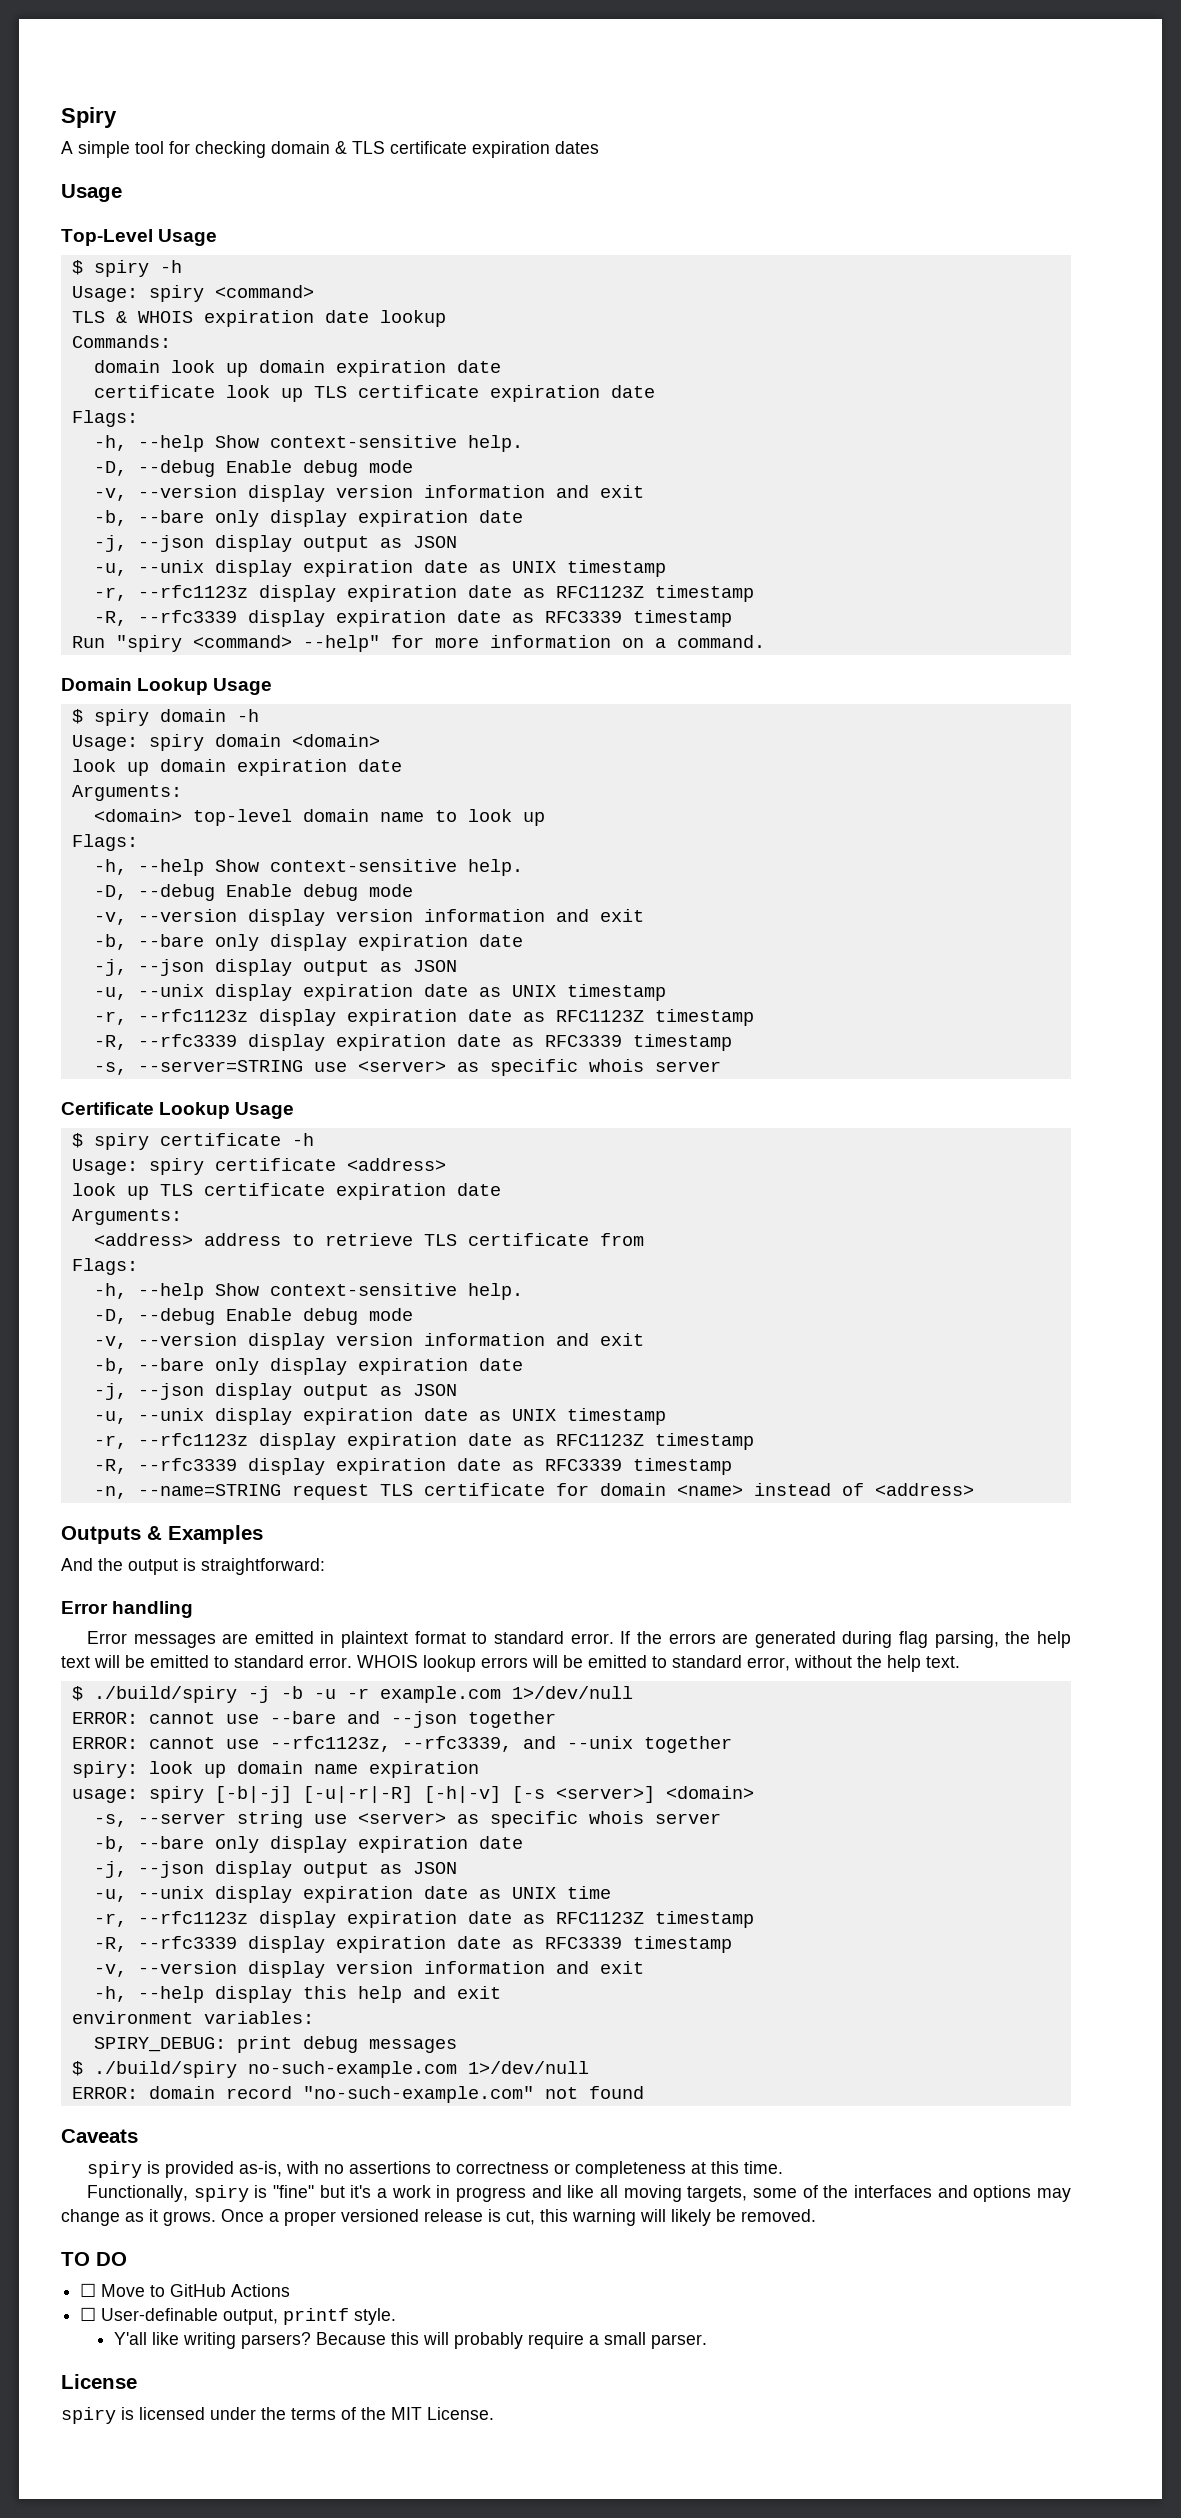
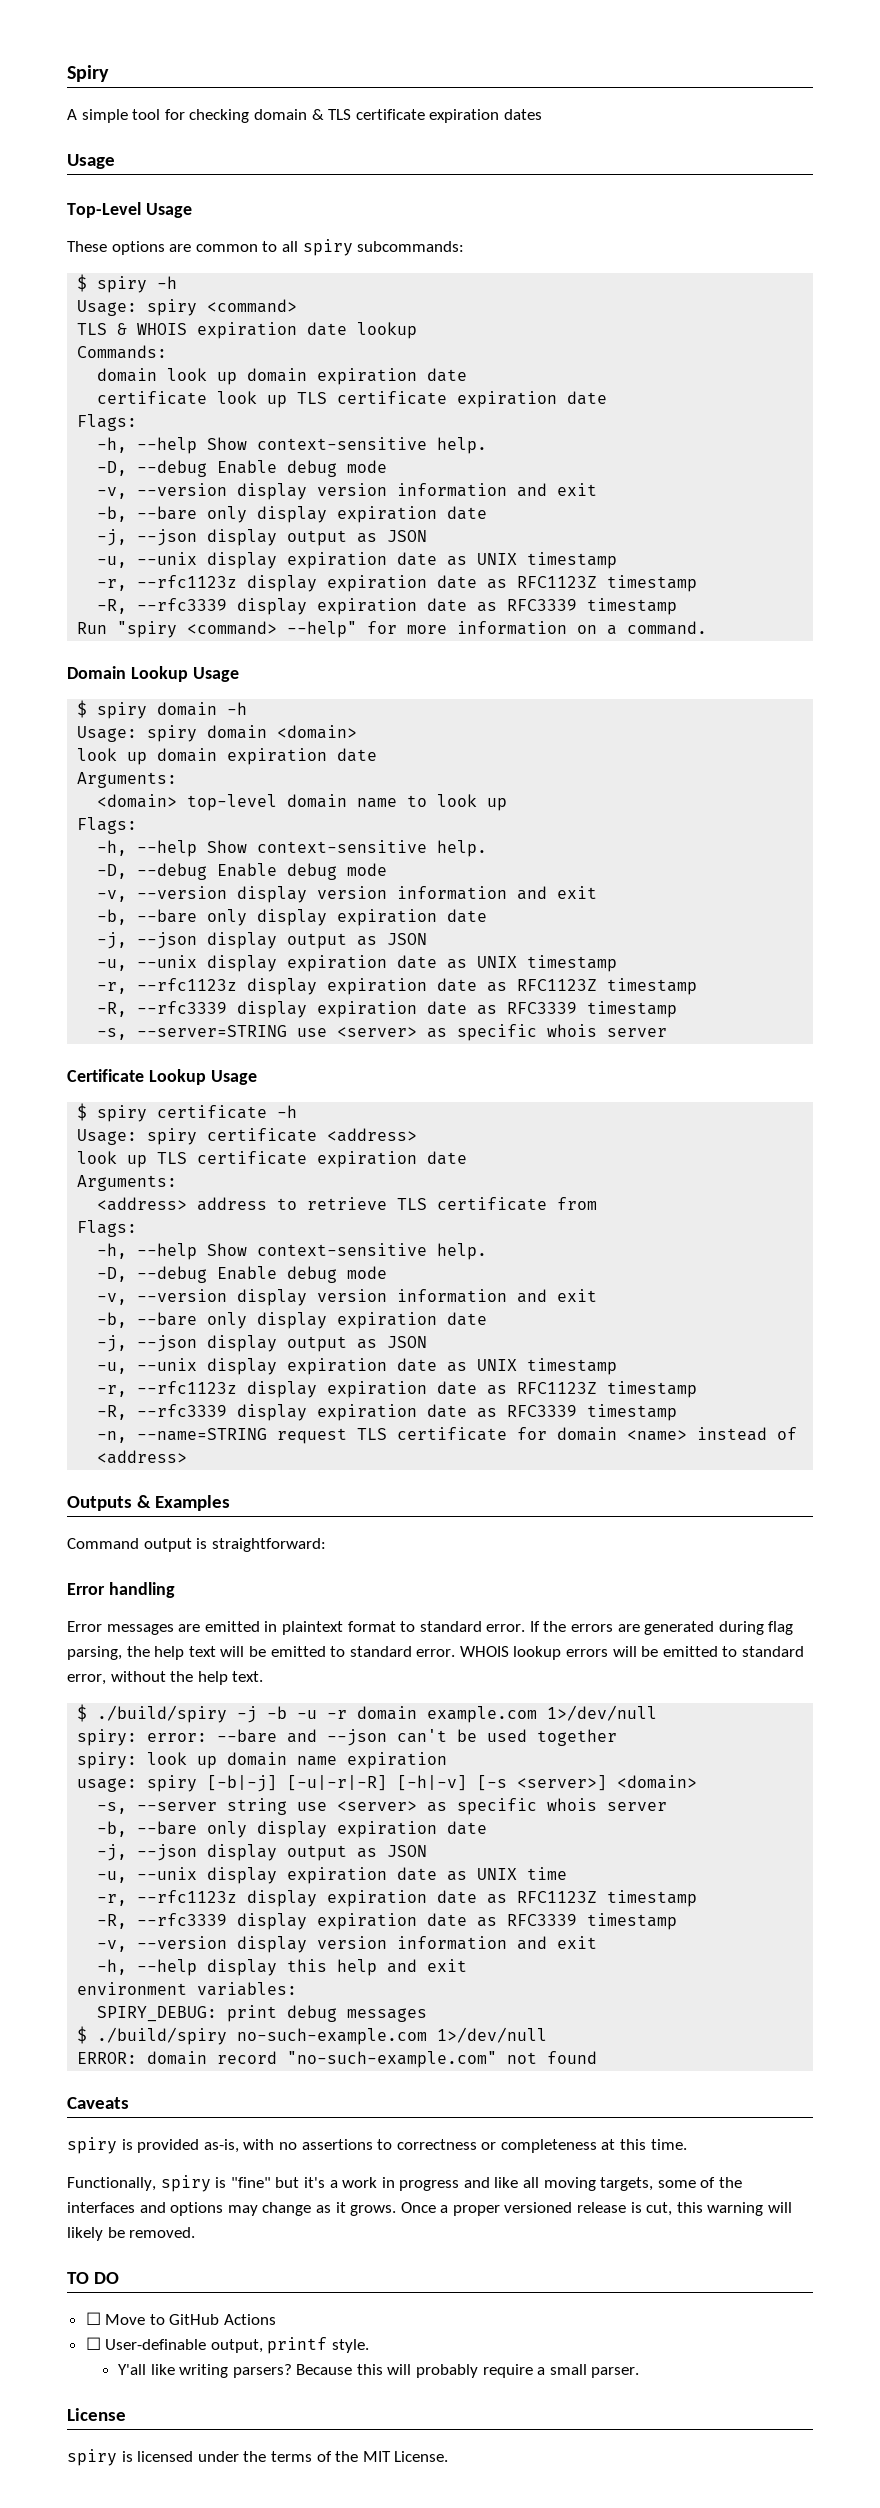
(218, 237) none -> [67,239,465,256] // These options are common to all spiry subcommands:
[61,1558,123,1571] And the -> [67,1538,139,1549] Command
(369, 1693) none -> [357,1706,418,1720] domain
[71,1711,556,1728] [71,1736,633,1752] ERROR: cannot use --bare and --json together // ERROR: cannot use --rfc1123z, --rfc3339, and --unix -> [77,1729,528,1746] spiry: error: --bare and --json can't be used

